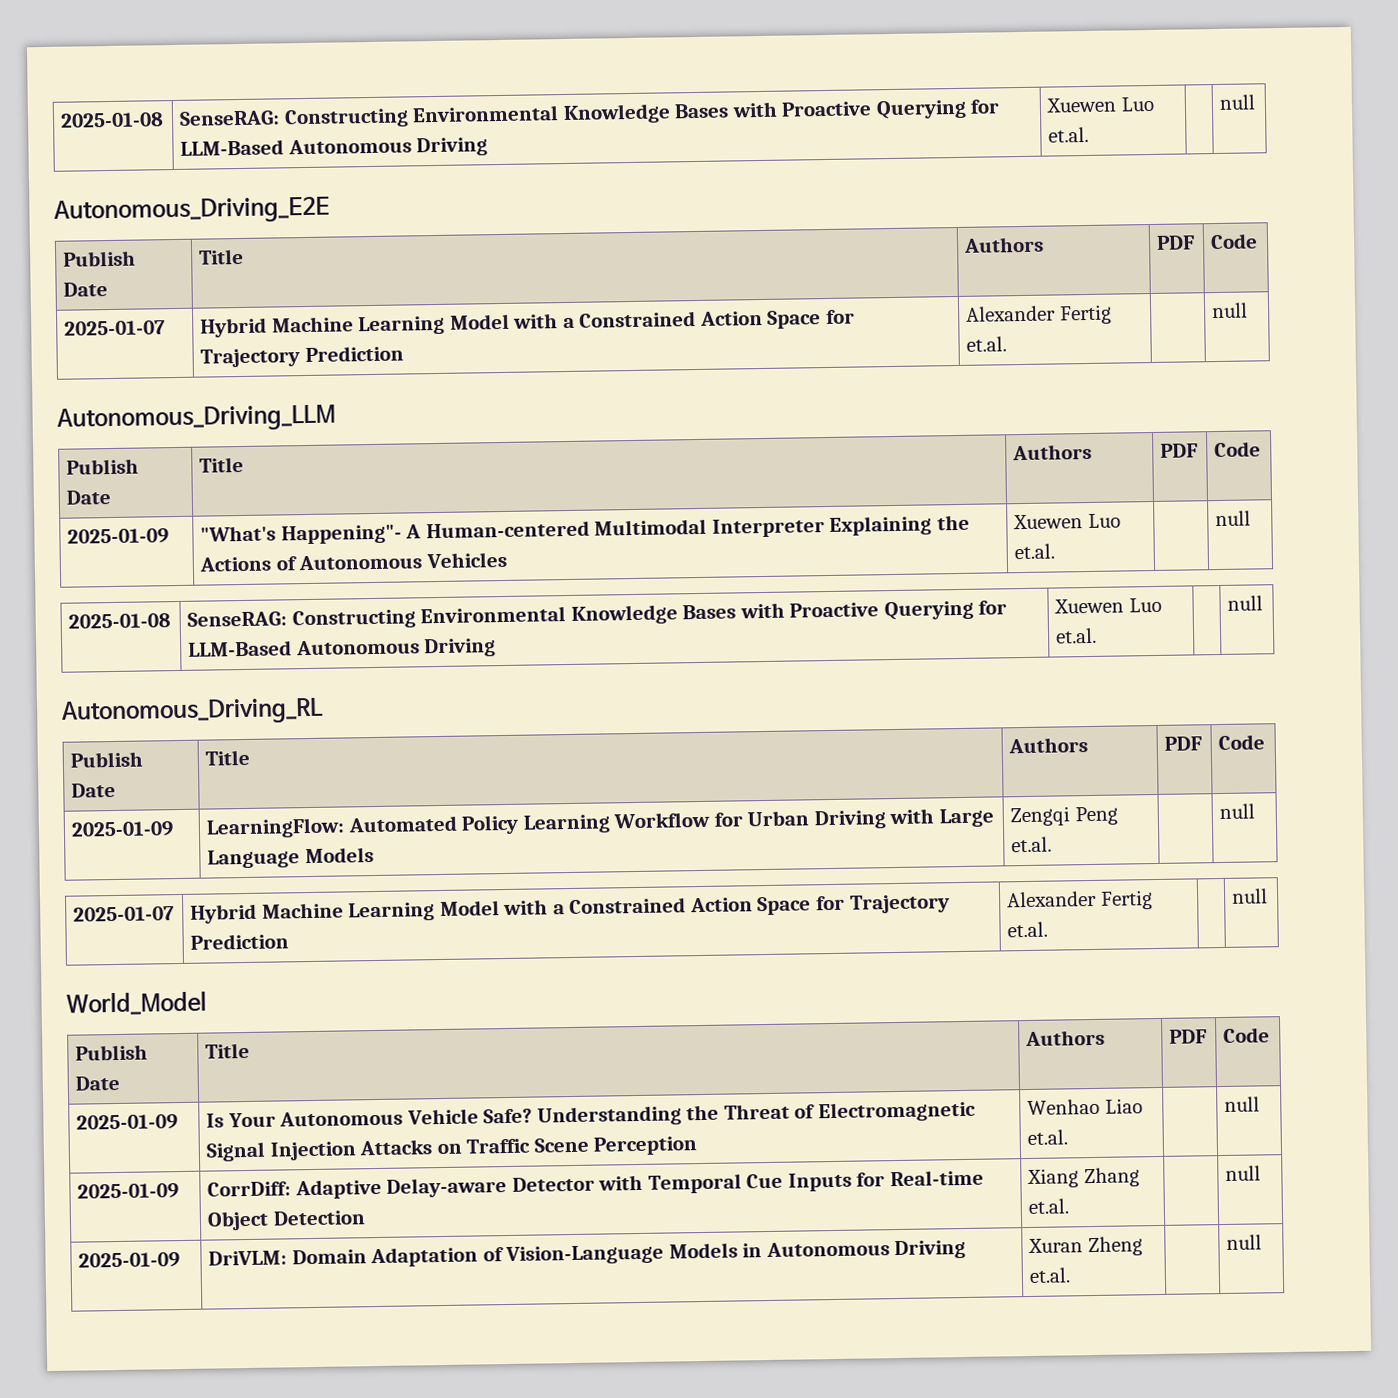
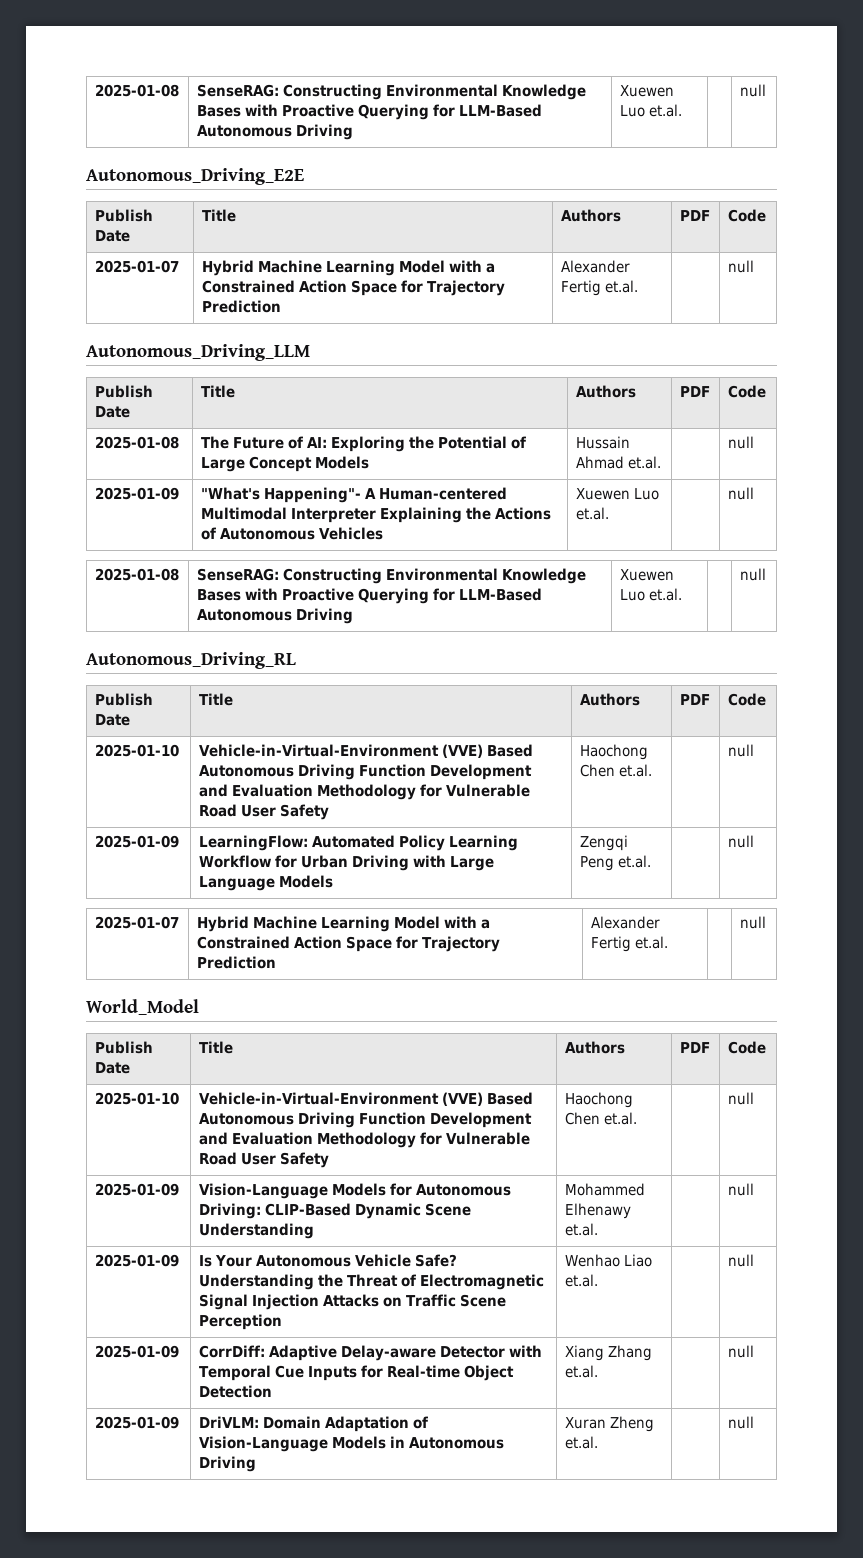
(1262, 449) none -> [94,436,179,449] [200,436,526,452] [200,456,369,472] [575,436,630,449] [575,456,661,469] [727,436,754,449] // 2025-01-08 | The Future of AI: Exploring the Potential of Large Concept Models | Hussain Ahmad et.al. | | null
(1266, 742) none -> [94,744,179,757] [198,744,533,758] [198,764,532,780] [198,784,530,800] [198,804,329,820] [579,744,648,760] [579,764,652,777] [727,744,754,757] // 2025-01-10 | Vehicle-in-Virtual-Environment (VVE) Based Autonomous Driving Function Development and Evaluation Methodology for Vulnerable Road User Safety | Haochong Chen et.al. | | null
(1271, 1035) none -> [94,1092,179,1105] [198,1092,533,1106] [198,1112,532,1128] [198,1132,530,1148] [198,1152,329,1168] [564,1092,633,1108] [564,1112,637,1125] [727,1092,754,1105] [94,1183,179,1196] [198,1183,511,1199] [198,1203,471,1219] [198,1223,314,1239] [564,1183,645,1196] [564,1203,631,1219] [564,1223,598,1236] [727,1183,754,1196] // 2025-01-10 | Vehicle-in-Virtual-Environment (VVE) Based Autonomous Driving Function Development and Evaluation Methodology for Vulnerable Road User Safety | Haochong Chen et.al. | | null // 2025-01-09 | Vision-Language Models for Autonomous Driving: CLIP-Based Dynamic Scene Understanding | Mohammed Elhenawy et.al. | | null

